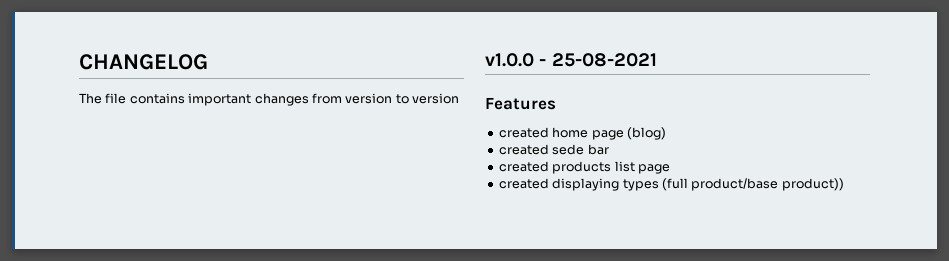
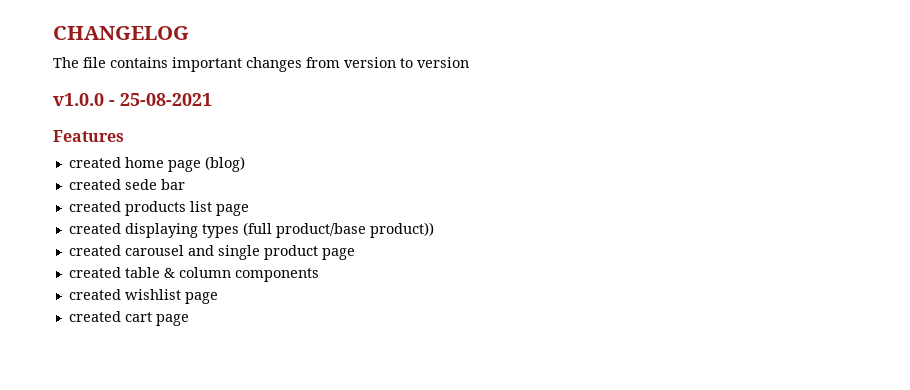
(844, 184) none -> [68,245,355,260] [68,267,319,282] [68,289,218,304] [68,311,189,326] // created carousel and single product page // created table & column components // created wishlist page // created cart page

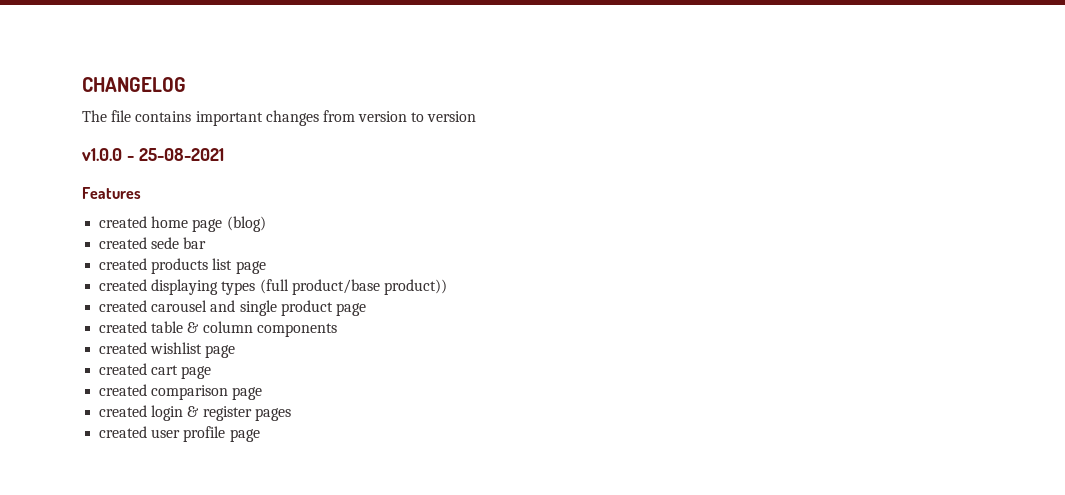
(189, 320) none -> [99,384,263,400] [99,405,291,421] [99,426,260,442] // created comparison page // created login & register pages // created user profile page

